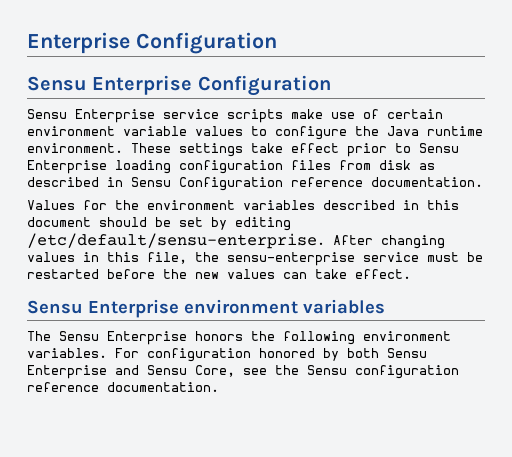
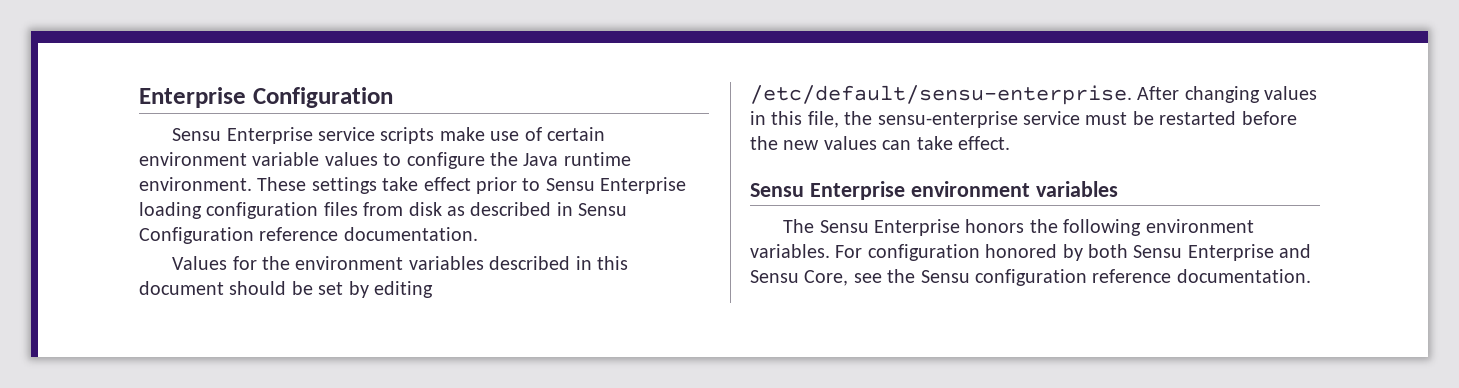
[27,32,277,54] [27,75,331,96] Enterprise Configuration // Sensu Enterprise Configuration -> [139,87,393,108] Enterprise Configuration

